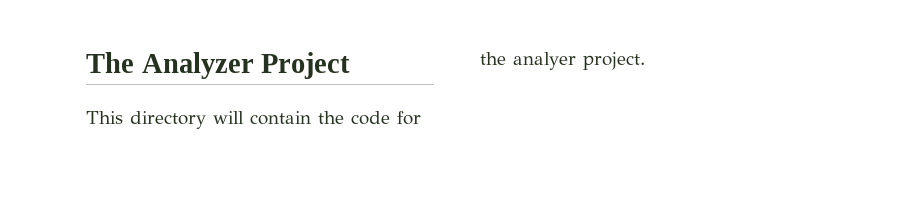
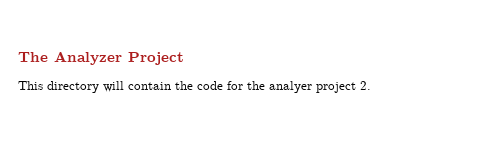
[583,52,645,70] project. -> [316,81,371,93] project 2.

